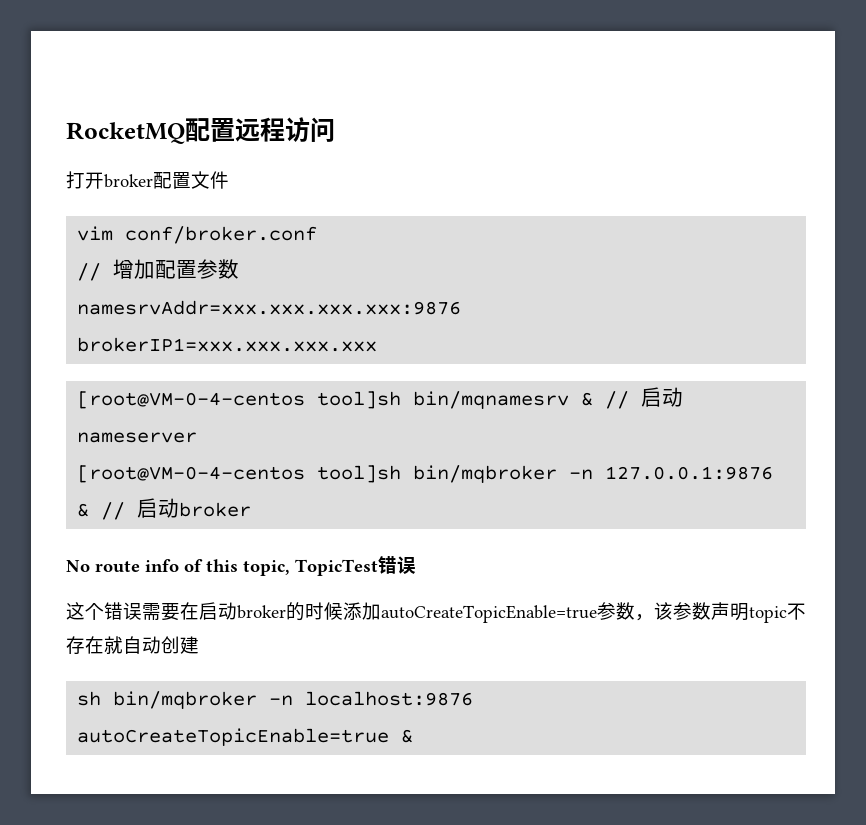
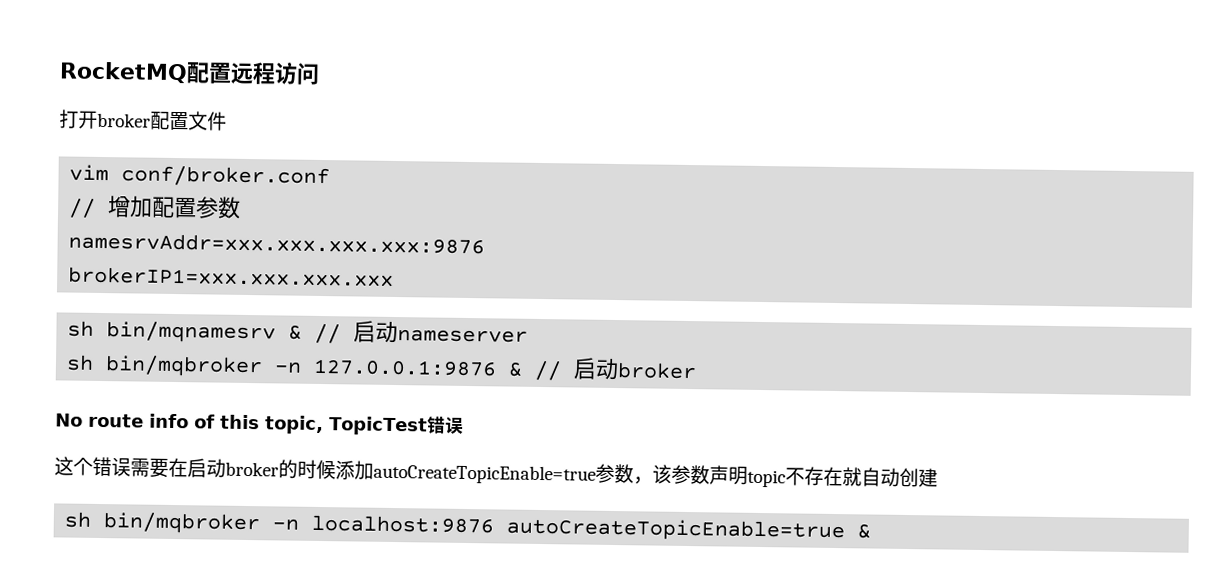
[77,391,402,409] [root@VM-0-4-centos tool]sh -> [67,320,95,337] sh
[77,465,402,483] [root@VM-0-4-centos tool]sh -> [66,354,95,371] sh

